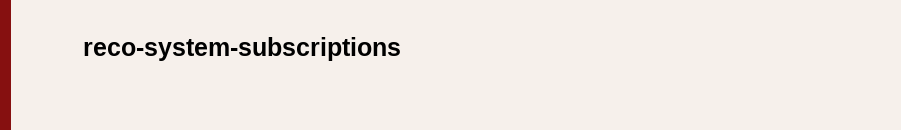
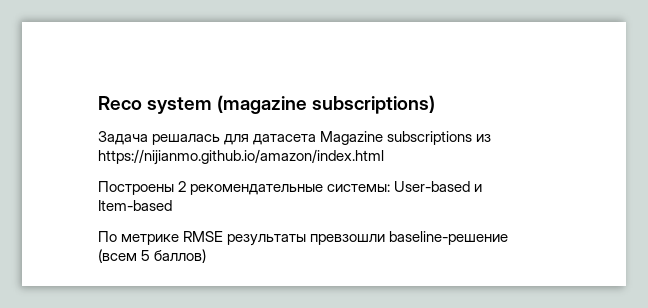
[83,37,401,61] reco-system-subscriptions -> [98,95,436,114] [98,131,492,145] [98,149,384,165] [98,181,483,195] [98,200,172,211] [98,231,509,246] [98,249,207,263] Reco system (magazine subscriptions) // Задача решалась для датасета Magazine subscriptions из https://nijianmo.github.io/amazon/index.html // Построены 2 рекомендательные системы: User-based и Item-based // По метрике RMSE результаты превзошли baseline-решение (всем 5 баллов)

